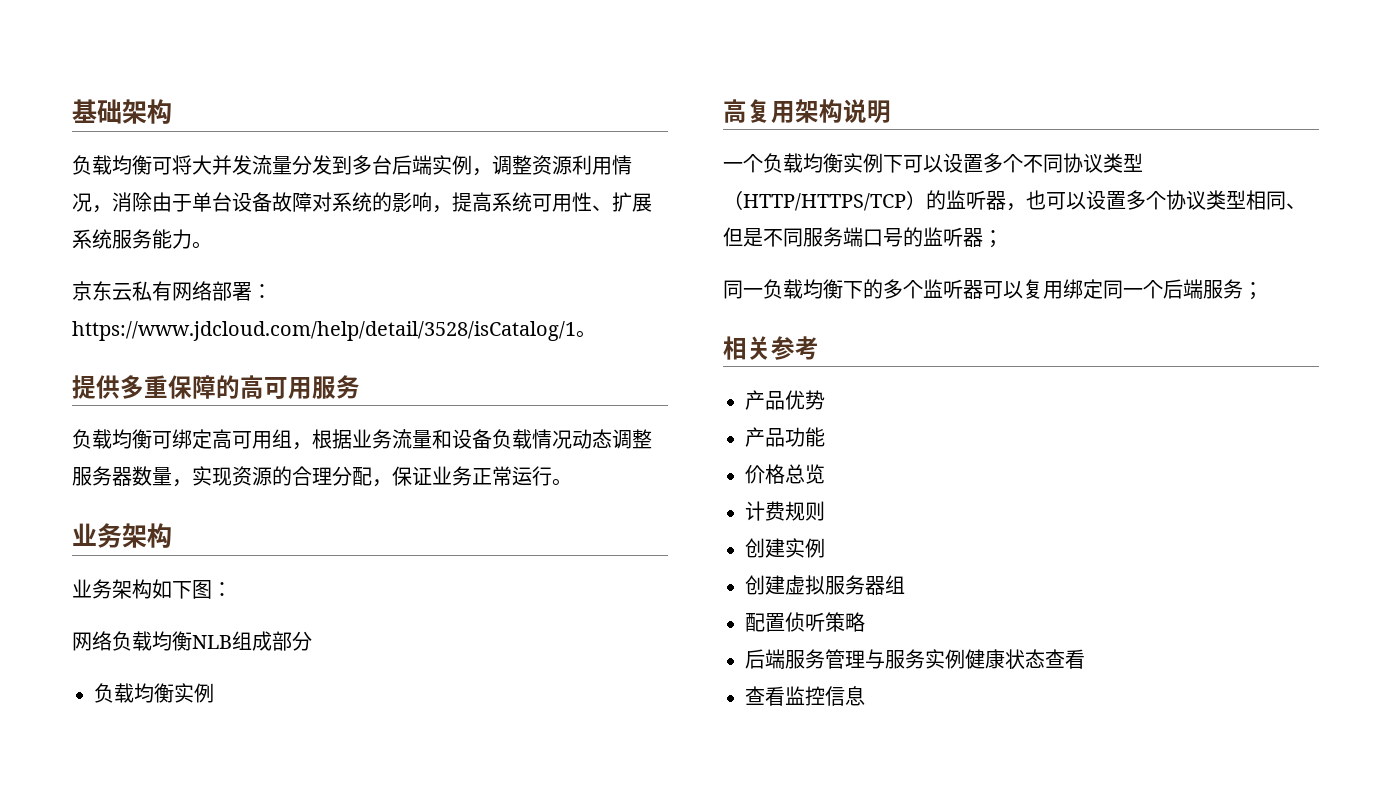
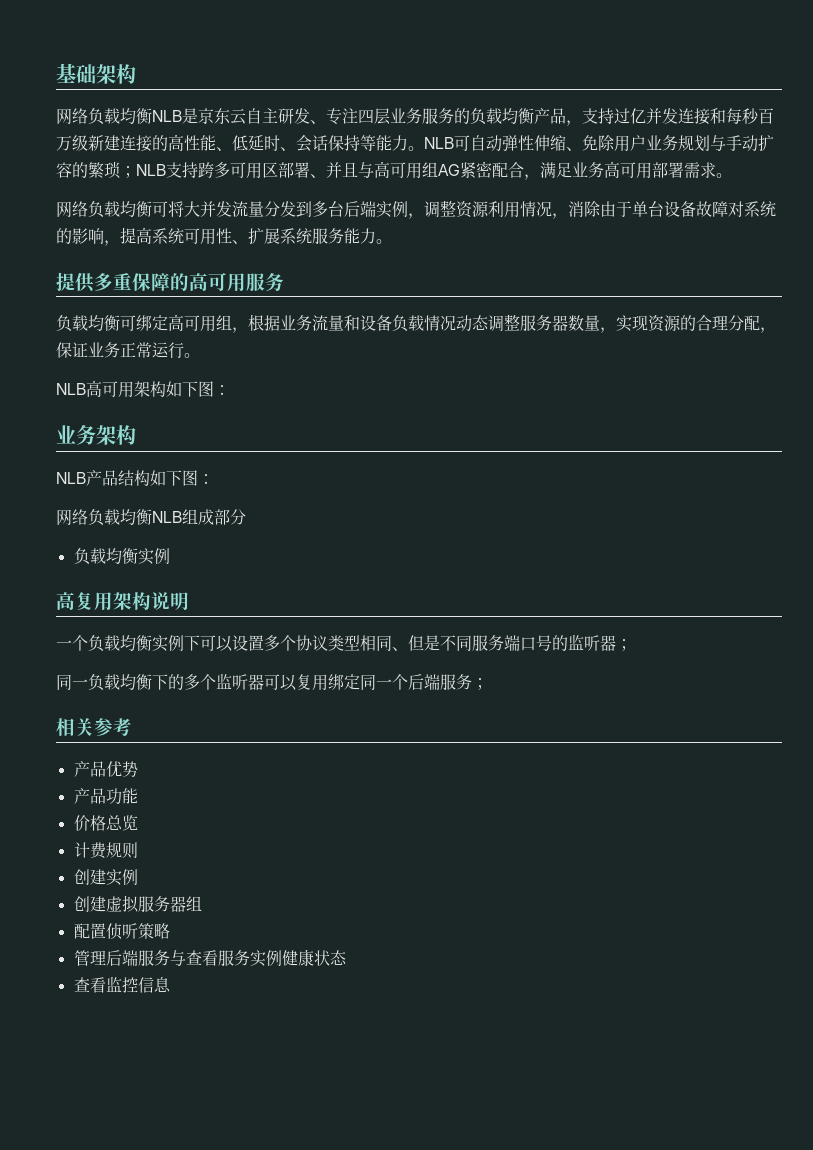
(172, 111) none -> [56,108,774,126] [56,134,774,152] [56,161,732,180] [56,201,88,218] 网络负载均衡NLB是京东云自主研发、专注四层业务服务的负载均衡产品，支持过亿并发连接和每秒百万级新建连接的高性能、低延时、会话保持等能力。NLB可自动弹性伸缩、免除用户业务规划与手动扩容的繁琐；NLB支持跨多可用区部署、并且与高可用组AG紧密配合，满足业务高可用部署需求。 // 网络
[72,281,272,301] [72,321,596,341] // 京东云私有网络部署：https://www.jdcloud.com/help/detail/3528/isCatalog/1。 -> (392, 241) none
(572, 482) none -> [56,380,230,398] // NLB高可用架构如下图：
[72,579,132,599] 业务架 -> [56,470,134,486] NLB产品结
[1023,153,1143,173] [723,190,1166,211] 不同协议类型（HTTP/HTTPS/TCP）的监听器，也可以设置多个 -> (296, 643) none
[745,649,885,669] 后端服务管理与 -> [73,950,218,966] 管理后端服务与查看
[1045,649,1085,669] 查看 -> (347, 957) none

